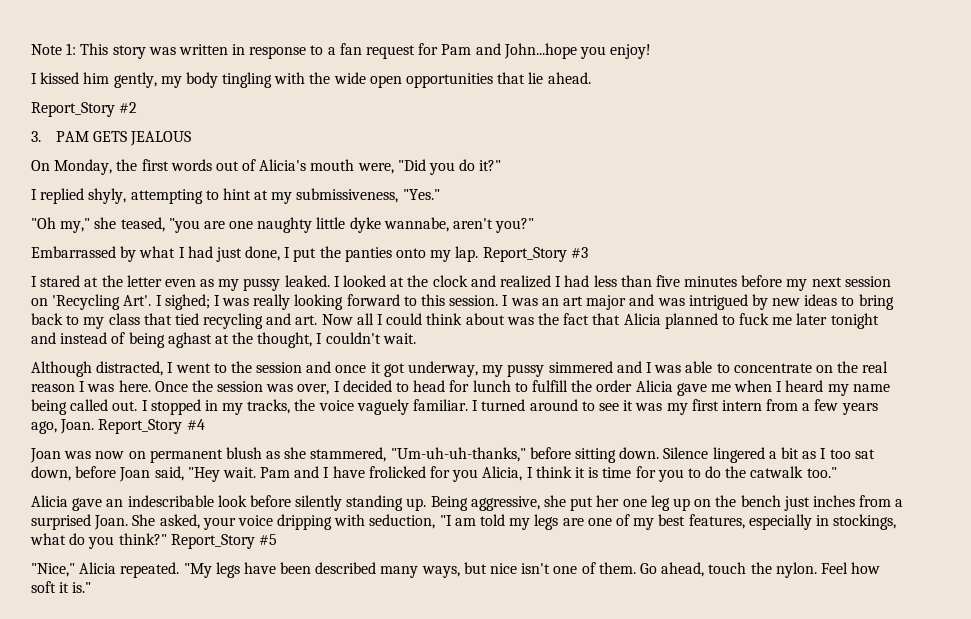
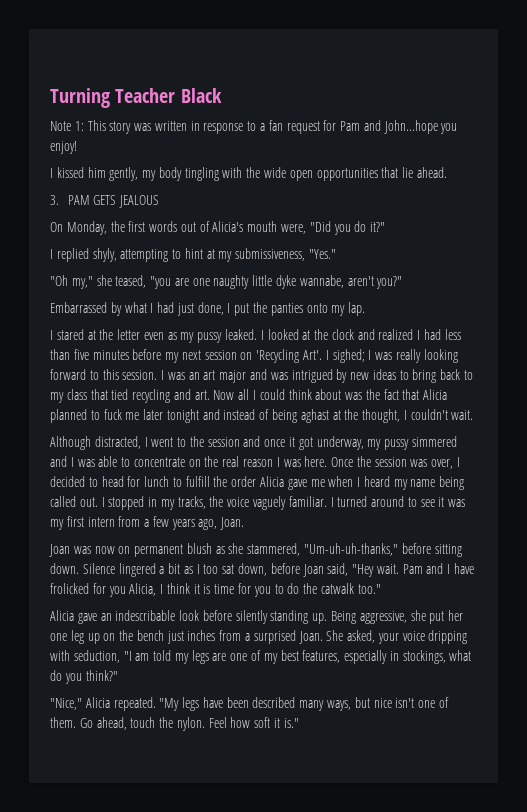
(31, 49) none -> [50,88,222,108] Turning Teacher Black //
[31,102,138,117] // Report_Story #2 -> (447, 172) none
[482,247,588,262] Report_Story #3 -> (366, 309) none
[98,419,205,434] Report_Story #4 -> (245, 523) none
[170,534,277,549] Report_Story #5 -> (118, 675) none

